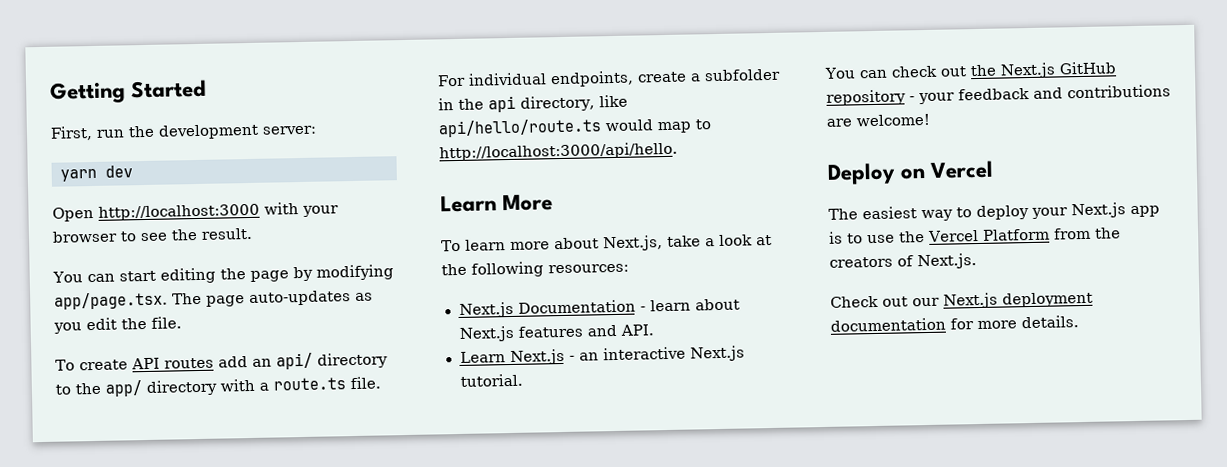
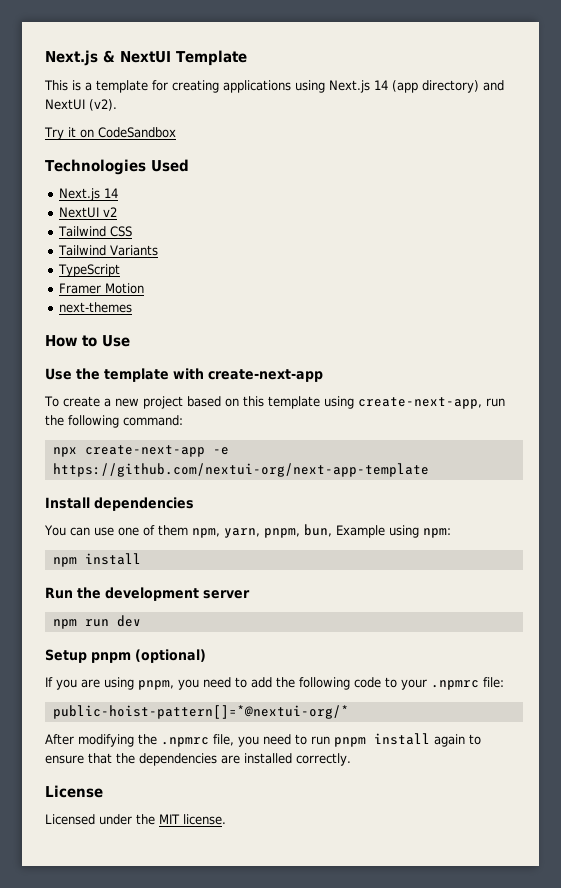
[50,79,208,104] [50,123,317,141] [60,165,133,182] [52,202,339,222] [52,227,253,243] [52,264,394,284] [54,290,373,310] [53,316,182,334] [55,352,388,371] [55,376,381,397] [437,68,781,88] [438,94,628,113] [438,118,712,138] [439,141,678,162] [440,194,554,213] [441,234,772,252] [441,261,629,278] [458,298,740,318] [458,324,654,342] [459,345,745,366] [459,373,523,387] [824,61,1117,79] [826,84,1171,106] [826,113,930,127] [827,160,994,185] [828,202,1160,222] [829,227,1121,244] [829,253,977,270] [830,291,1093,309] [830,315,1079,332] Getting Started // First, run the development server: // yarn dev // Open http://localhost:3000 with your browser to see the result. // You can start editing the page by modifying app/page.tsx. The page auto-updates as you edit the file. // To create API routes add an api/ directory to the app/ directory with a route.ts file. For individual endpoints, create a subfolder in the api directory, like api/hello/route.ts would map to http://localhost:3000/api/hello. // Learn More // To learn more about Next.js, take a look at the following resources: // Next.js Documentation - learn about Next.js features and API. // Learn Next.js - an interactive Next.js tutorial. // You can check out the Next.js GitHub repository - your feedback and contributions are welcome! // Deploy on Vercel // The easiest way to deploy your Next.js app is to use the Vercel Platform from the creators of Next.js. // Check out our Next.js deployment documentation for more details. -> [45,50,247,66] [44,80,504,93] [45,99,117,111] [44,127,176,140] [45,159,189,175] [59,188,119,201] [59,207,118,218] [58,226,133,237] [58,245,159,256] [58,264,121,277] [59,283,145,294] [59,302,133,313] [45,335,130,347] [45,368,323,382] [44,396,505,409] [45,415,183,428] [52,445,229,457] [52,463,429,477] [45,497,194,511] [44,524,451,538] [52,553,141,567] [45,587,250,601] [52,615,141,629] [45,649,206,663] [45,677,504,690] [52,705,349,719] [45,733,481,747] [45,753,351,766] [45,785,103,798] [45,814,226,825] Next.js & NextUI Template // This is a template for creating applications using Next.js 14 (app directory) and NextUI (v2). // Try it on CodeSandbox // Technologies Used // Next.js 14 // NextUI v2 // Tailwind CSS // Tailwind Variants // TypeScript // Framer Motion // next-themes // How to Use // Use the template with create-next-app // To create a new project based on this template using create-next-app, run the following command: // npx create-next-app -e https://github.com/nextui-org/next-app-template // Install dependencies // You can use one of them npm, yarn, pnpm, bun, Example using npm: // npm install // Run the development server // npm run dev // Setup pnpm (optional) // If you are using pnpm, you need to add the following code to your .npmrc file: // public-hoist-pattern[]=*@nextui-org/* // After modifying the .npmrc file, you need to run pnpm install again to ensure that the dependencies are installed correctly. // License // Licensed under the MIT license.

